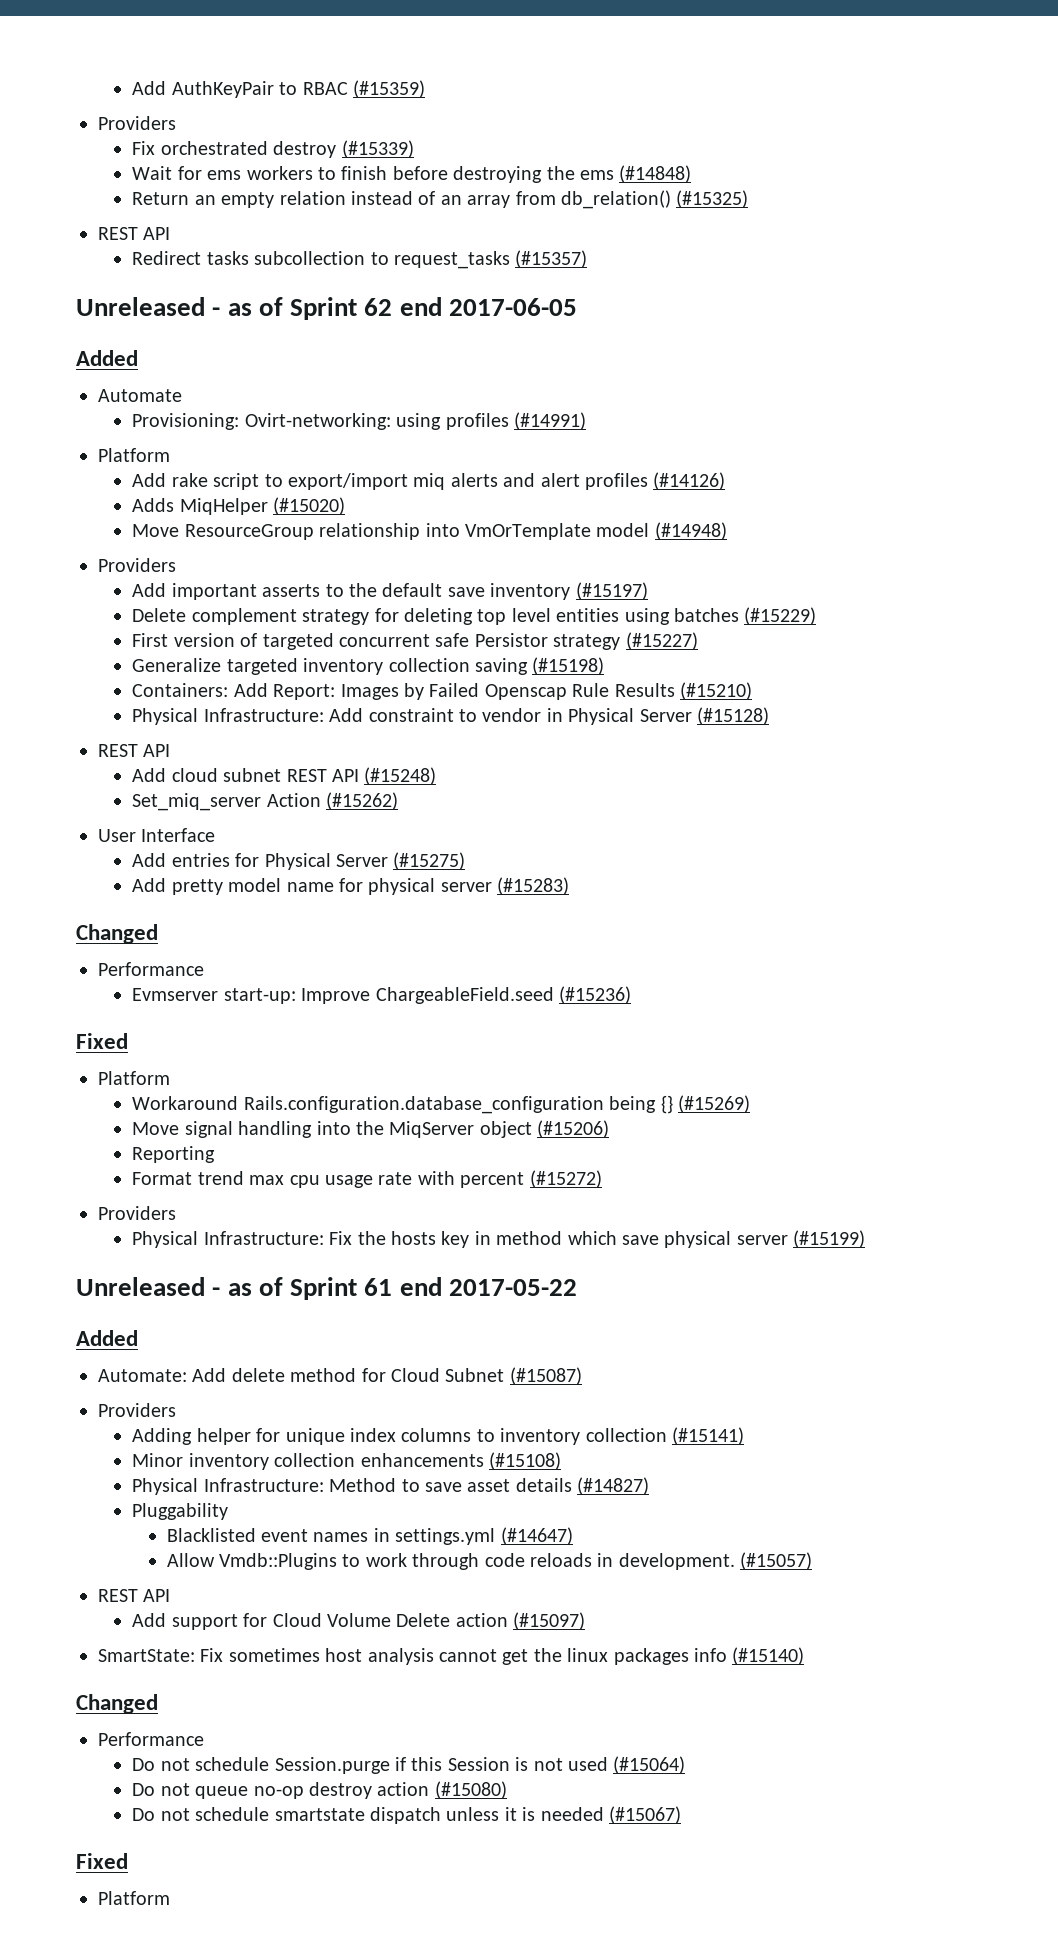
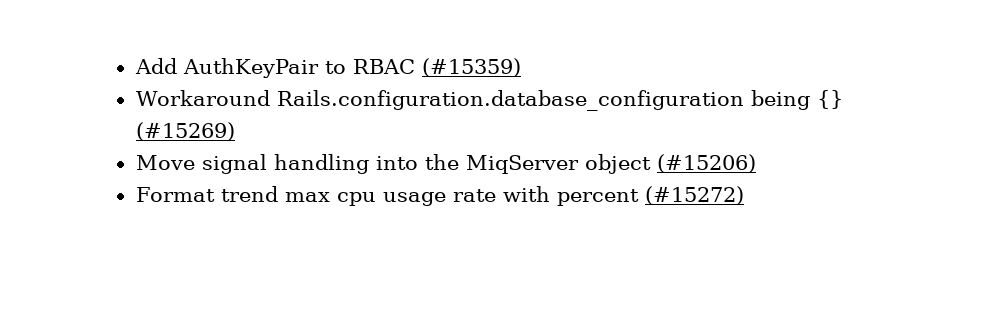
[98,116,176,130] [132,140,414,158] [132,165,692,183] [132,190,749,209] [98,227,171,240] [132,250,588,269] [76,297,578,320] [76,350,138,366] [98,389,182,402] [132,412,586,430] [98,448,170,462] [132,472,726,490] [132,497,346,515] [132,522,727,540] [98,558,176,572] [132,582,648,600] [132,607,817,625] [132,632,698,650] [132,657,605,675] [132,682,752,700] [132,707,769,725] [98,744,171,757] [132,767,437,785] [132,792,399,811] [98,828,216,842] [132,852,466,870] [132,877,570,895] [76,924,158,944] [98,962,204,976] [132,986,631,1004] [76,1033,128,1049] [98,1071,170,1085] // Providers // Fix orchestrated destroy (#15339) // Wait for ems workers to finish before destroying the ems (#14848) // Return an empty relation instead of an array from db_relation() (#15325) // REST API // Redirect tasks subcollection to request_tasks (#15357) // Unreleased - as of Sprint 62 end 2017-06-05 // Added // Automate // Provisioning: Ovirt-networking: using profiles (#14991) // Platform // Add rake script to export/import miq alerts and alert profiles (#14126) // Adds MiqHelper (#15020) // Move ResourceGroup relationship into VmOrTemplate model (#14948) // Providers // Add important asserts to the default save inventory (#15197) // Delete complement strategy for deleting top level entities using batches (#15229) // First version of targeted concurrent safe Persistor strategy (#15227) // Generalize targeted inventory collection saving (#15198) // Containers: Add Report: Images by Failed Openscap Rule Results (#15210) // Physical Infrastructure: Add constraint to vendor in Physical Server (#15128) // REST API // Add cloud subnet REST API (#15248) // Set_miq_server Action (#15262) // User Interface // Add entries for Physical Server (#15275) // Add pretty model name for physical server (#15283) // Changed // Performance // Evmserver start-up: Improve ChargeableField.seed (#15236) // Fixed // Platform -> (522, 67) none
[132,1146,216,1163] // Reporting -> (756, 163) none
[98,1206,176,1220] [132,1230,866,1248] [76,1277,578,1300] [76,1330,138,1346] [98,1367,582,1385] [98,1403,176,1417] [132,1427,744,1445] [132,1452,561,1470] [132,1477,650,1495] [132,1503,229,1520] [166,1527,573,1545] [166,1552,813,1570] [98,1589,171,1602] [132,1612,586,1630] [98,1647,805,1665] [76,1694,158,1714] [98,1732,204,1746] [132,1756,686,1774] [132,1781,507,1799] [132,1806,681,1824] [76,1853,128,1869] [98,1891,170,1905] // Providers // Physical Infrastructure: Fix the hosts key in method which save physical server (#15199) // Unreleased - as of Sprint 61 end 2017-05-22 // Added // Automate: Add delete method for Cloud Subnet (#15087) // Providers // Adding helper for unique index columns to inventory collection (#15141) // Minor inventory collection enhancements (#15108) // Physical Infrastructure: Method to save asset details (#14827) // Pluggability // Blacklisted event names in settings.yml (#14647) // Allow Vmdb::Plugins to work through code reloads in development. (#15057) // REST API // Add support for Cloud Volume Delete action (#15097) // SmartState: Fix sometimes host analysis cannot get the linux packages info (#15140) // Changed // Performance // Do not schedule Session.purge if this Session is not used (#15064) // Do not queue no-op destroy action (#15080) // Do not schedule smartstate dispatch unless it is needed (#15067) // Fixed // Platform -> (745, 195) none

